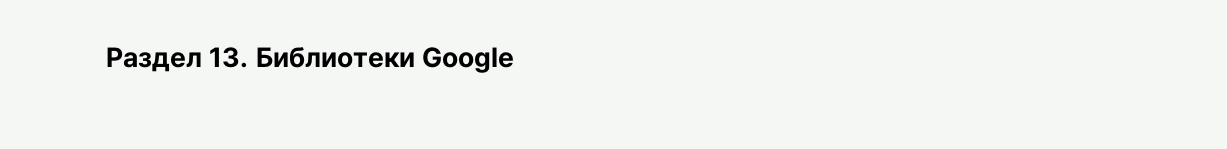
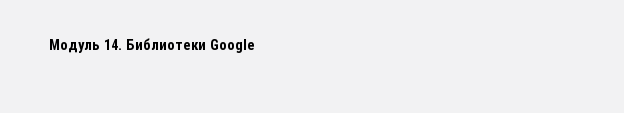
[106,47,249,72] Раздел 13. -> [49,39,122,53] Модуль 14.

